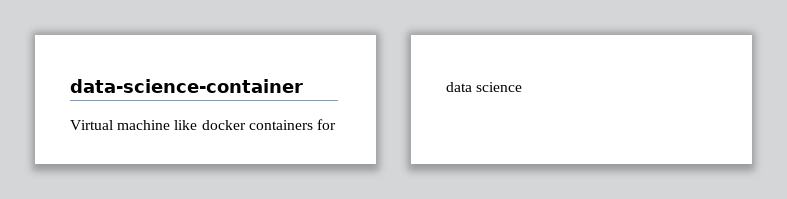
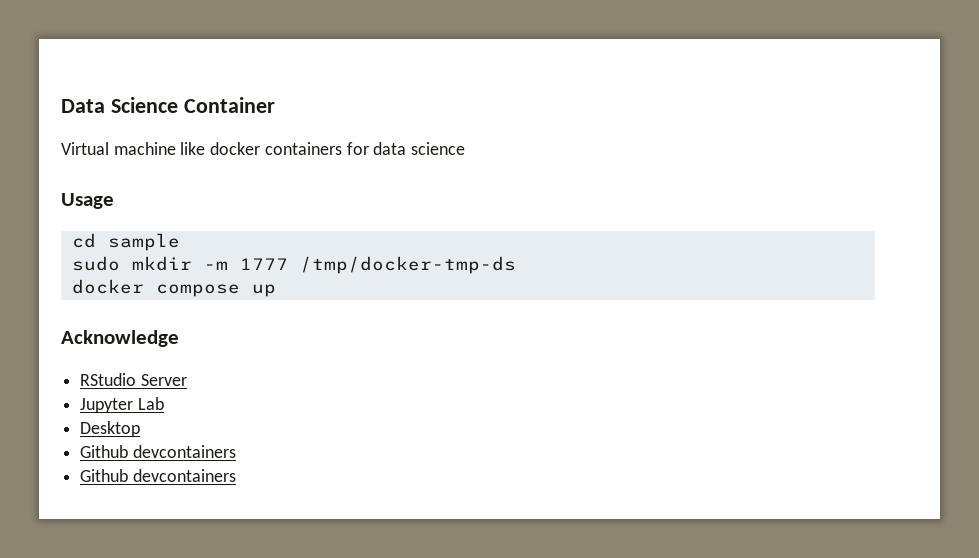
[70,79,303,93] data-science-container -> [61,97,275,113] Data Science Container
(523, 87) none -> [61,193,114,209] [71,233,180,251] [71,256,516,274] [71,279,276,297] [61,330,179,347] [80,373,187,386] [80,397,164,413] [80,421,141,437] [80,445,236,458] [80,469,236,482] // Usage // cd sample // sudo mkdir -m 1777 /tmp/docker-tmp-ds // docker compose up // Acknowledge // RStudio Server // Jupyter Lab // Desktop // Github devcontainers // Github devcontainers

